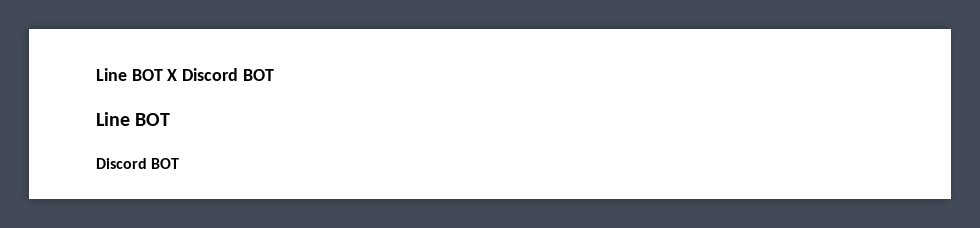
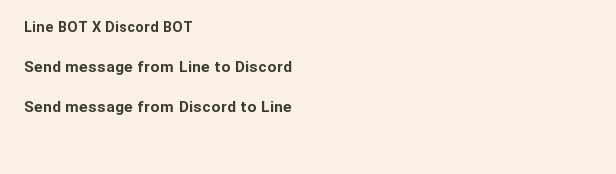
[96,112,171,126] [96,158,180,169] Line BOT // Discord BOT -> [24,61,292,75] [24,101,292,115] Send message from Line to Discord // Send message from Discord to Line

